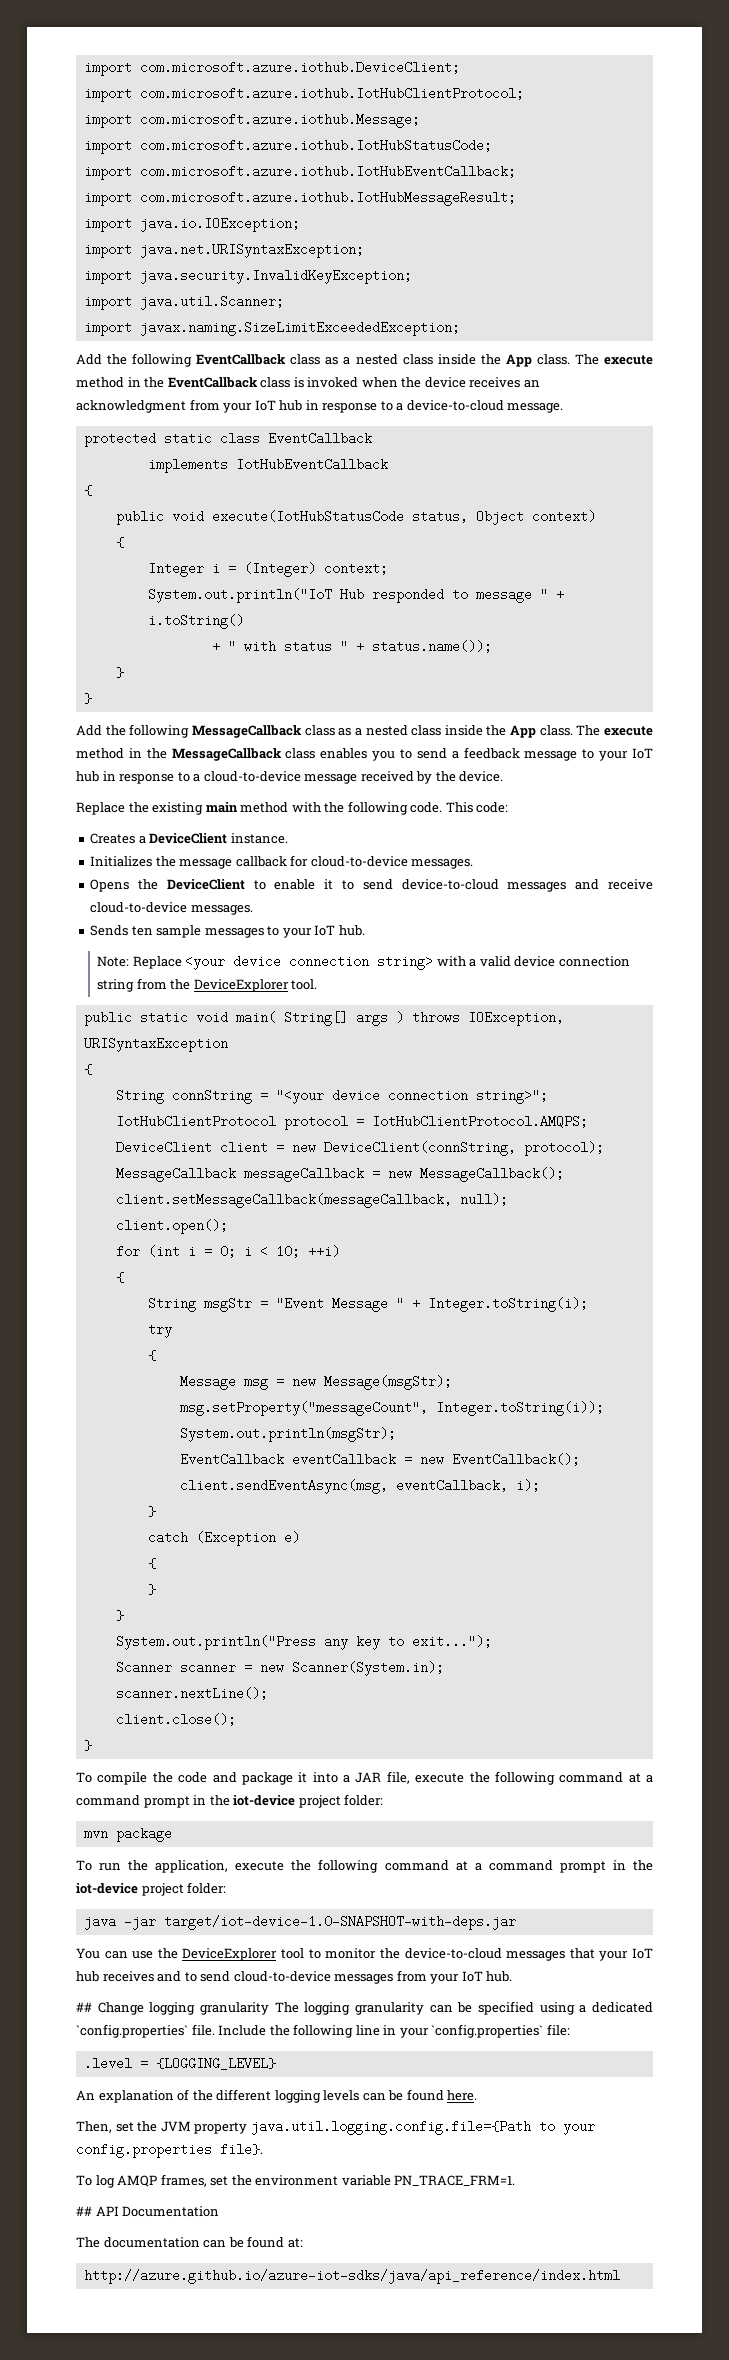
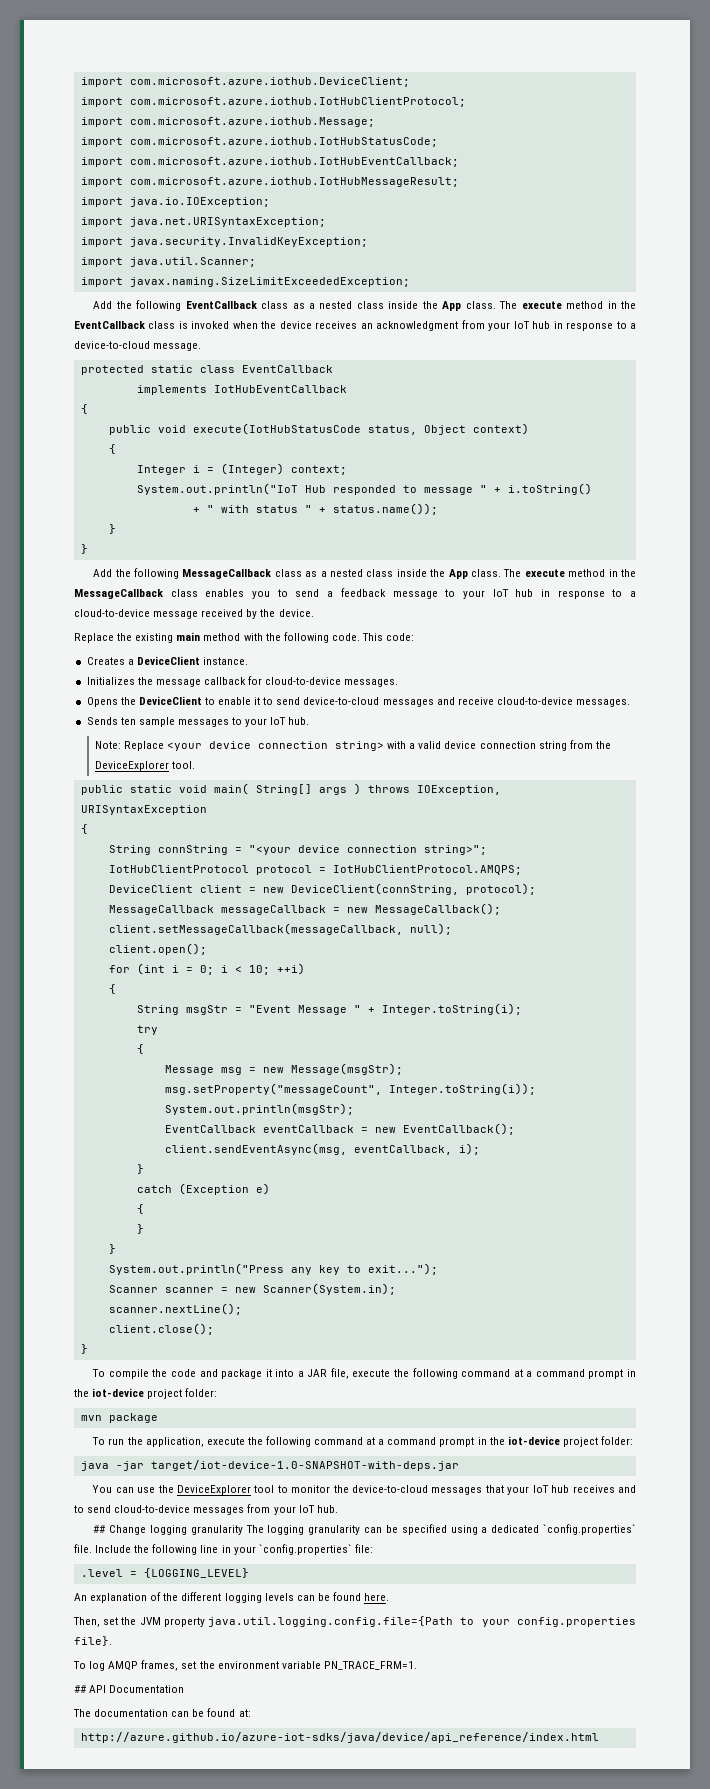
[83,2269,620,2284] http://azure.github.io/azure-iot-sdks/java/api_reference/index.html -> [80,1732,599,1743] http://azure.github.io/azure-iot-sdks/java/device/api_reference/index.html

